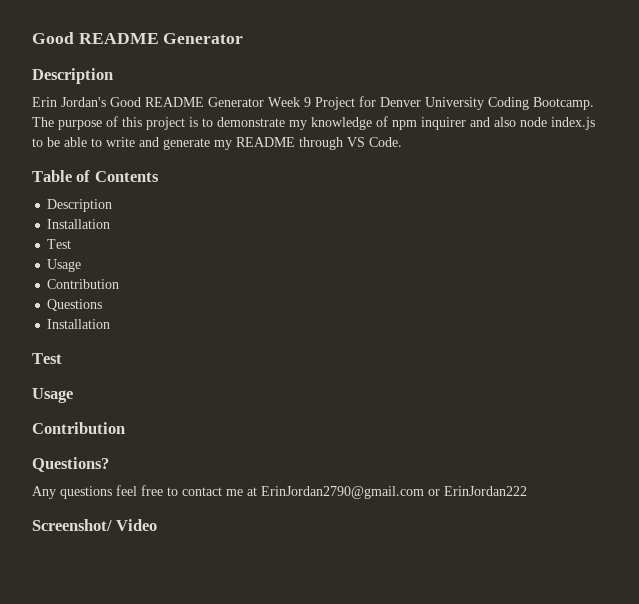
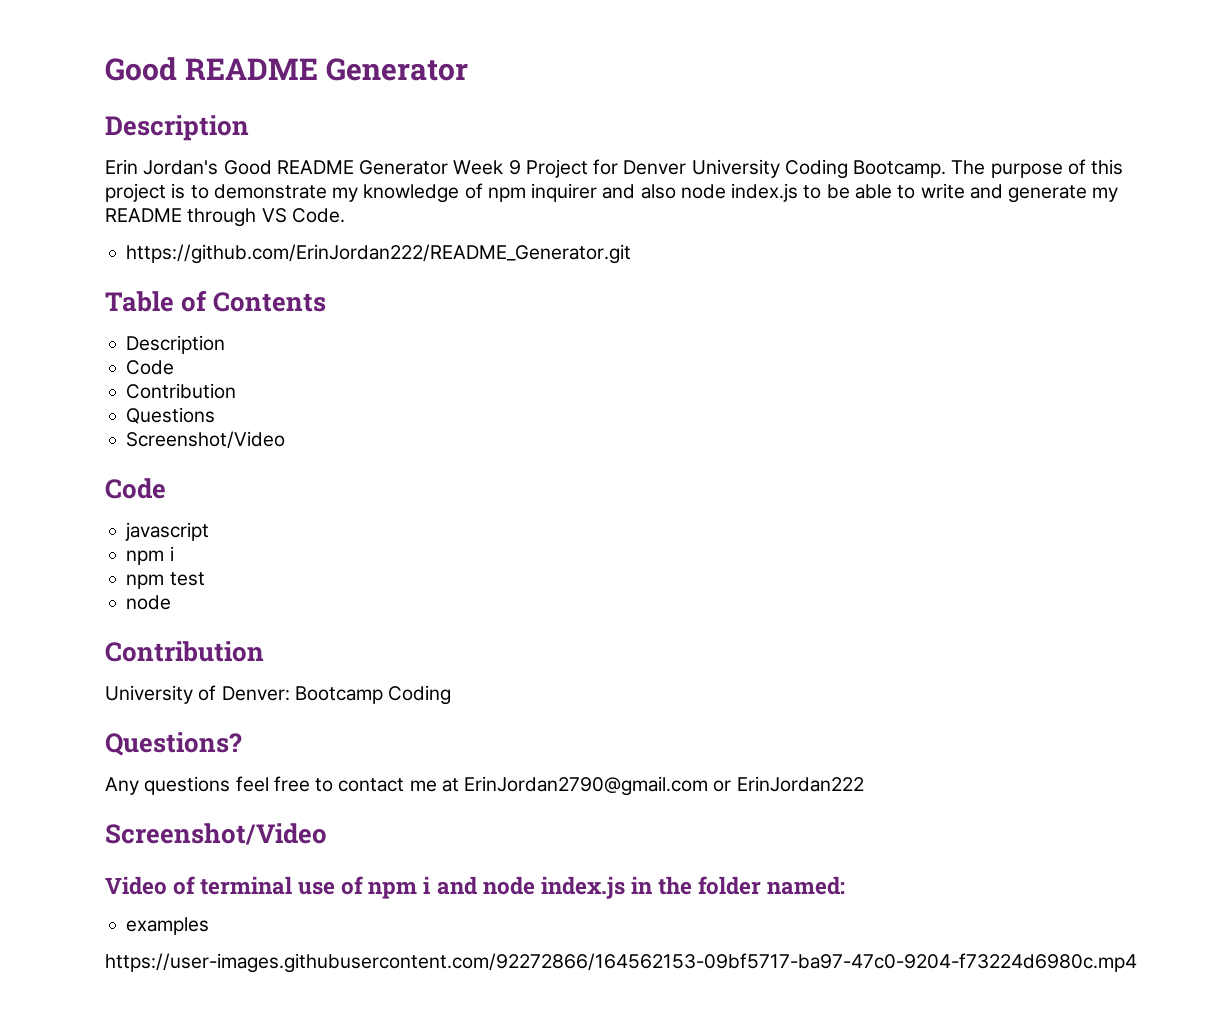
(402, 142) none -> [126,244,632,264] // https://github.com/ErinJordan222/README_Generator.git
[47,219,111,229] [47,239,72,249] [47,259,82,272] Installation // Test // Usage -> [126,360,175,375] Code
[47,319,111,329] [32,353,62,364] [32,388,73,403] [32,422,125,434] Installation // Test // Usage // Contribution -> [126,431,286,449] [105,478,166,499] [125,522,210,541] [126,546,174,565] [126,572,205,589] [126,595,172,610] [105,641,264,662] [105,685,452,705] Screenshot/Video // Code // javascript // npm i // npm test // node // Contribution // University of Denver: Bootcamp Coding
[32,519,158,531] Screenshot/ Video -> [105,823,327,845] [105,876,845,899] [126,917,210,935] [105,953,1137,973] Screenshot/Video // Video of terminal use of npm i and node index.js in the folder named: // examples // https://user-images.githubusercontent.com/92272866/164562153-09bf5717-ba97-47c0-9204-f73224d6980c.mp4

